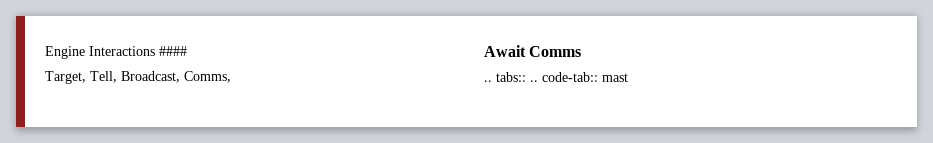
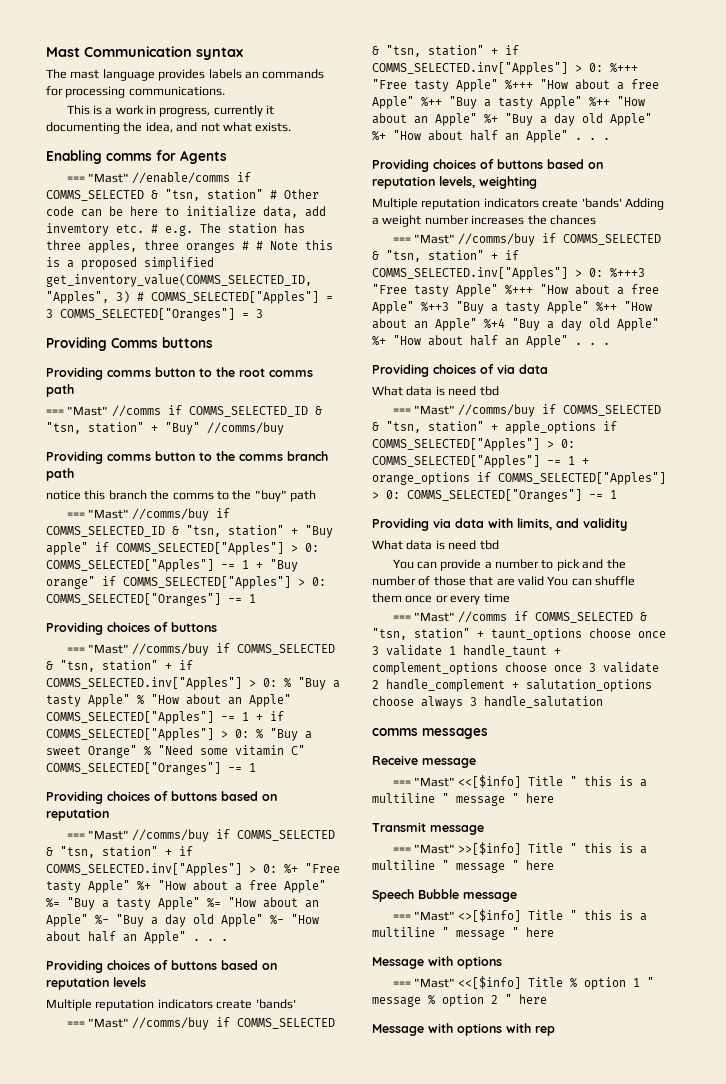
[45,46,187,59] [45,71,231,84] [484,45,582,57] [484,72,628,82] Engine Interactions #### // Target, Tell, Broadcast, Comms, // Await Comms // .. tabs:: .. code-tab:: mast -> [46,46,243,60] [46,69,325,81] [46,86,225,98] [66,105,275,117] [46,122,292,134] [46,150,227,164] [66,172,252,184] [46,189,319,201] [46,206,326,218] [46,223,305,236] [46,240,333,253] [46,257,214,270] [46,274,312,287] [46,291,333,304] [46,308,263,321] [46,337,213,351] [46,367,313,380] [46,384,74,397] [46,405,322,417] [46,422,284,435] [46,451,328,464] [46,468,74,481] [46,490,316,502] [66,508,231,521] [46,525,333,538] [46,542,319,555] [46,559,298,572] [46,576,326,589] [46,593,256,606] [46,622,217,635] [66,643,336,656] [46,660,193,672] [46,677,340,690] [46,694,291,707] [46,711,284,724] [46,728,312,741] [46,745,305,758] [46,762,256,775] [46,791,277,804] [46,808,109,821] [66,829,336,842] [46,846,193,858] [46,863,340,876] [46,880,326,893] [46,897,319,910] [46,914,319,927] [46,931,228,944] [46,960,277,973] [46,977,146,990] [46,999,296,1011] [66,1017,336,1030] [372,45,519,57] [372,62,638,75] [372,79,659,92] [372,96,645,109] [372,113,652,126] [372,130,610,143] [372,159,603,172] [372,176,537,189] [372,198,664,210] [372,215,596,227] [392,233,662,246] [372,250,519,262] [372,267,645,280] [372,284,659,297] [372,301,652,314] [372,318,659,331] [372,335,610,348] [372,364,548,377] [372,386,499,396] [392,404,662,417] [372,421,617,434] [372,438,575,451] [372,455,589,468] [372,472,666,485] [372,489,617,502] [372,518,627,531] [372,540,499,550] [392,559,626,571] [372,576,635,586] [372,593,510,605] [392,611,648,623] [372,628,666,641] [372,645,561,657] [372,662,659,675] [372,679,652,692] [372,696,603,709] [372,728,488,739] [372,755,476,768] [392,775,648,788] [372,793,554,806] [372,822,484,835] [392,842,648,855] [372,860,554,873] [372,889,517,902] [392,909,648,922] [372,927,554,940] [372,956,502,969] [392,976,655,990] [372,994,547,1007] [372,1023,555,1036] Mast Communication syntax // The mast language provides labels an commands for processing communications. // This is a work in progress, currently it documenting the idea, and not what exists. // Enabling comms for Agents // === "Mast" //enable/comms if COMMS_SELECTED & "tsn, station" # Other code can be here to initialize data, add invemtory etc. # e.g. The station has three apples, three oranges # # Note this is a proposed simplified get_inventory_value(COMMS_SELECTED_ID, "Apples", 3) # COMMS_SELECTED["Apples"] = 3 COMMS_SELECTED["Oranges"] = 3 // Providing Comms buttons // Providing comms button to the root comms path // === "Mast" //comms if COMMS_SELECTED_ID & "tsn, station" + "Buy" //comms/buy // Providing comms button to the comms branch path // notice this branch the comms to the "buy" path // === "Mast" //comms/buy if COMMS_SELECTED_ID & "tsn, station" + "Buy apple" if COMMS_SELECTED["Apples"] > 0: COMMS_SELECTED["Apples"] -= 1 + "Buy orange" if COMMS_SELECTED["Apples"] > 0: COMMS_SELECTED["Oranges"] -= 1 // Providing choices of buttons // === "Mast" //comms/buy if COMMS_SELECTED & "tsn, station" + if COMMS_SELECTED.inv["Apples"] > 0: % "Buy a tasty Apple" % "How about an Apple" COMMS_SELECTED["Apples"] -= 1 + if COMMS_SELECTED["Apples"] > 0: % "Buy a sweet Orange" % "Need some vitamin C" COMMS_SELECTED["Oranges"] -= 1 // Providing choices of buttons based on reputation // === "Mast" //comms/buy if COMMS_SELECTED & "tsn, station" + if COMMS_SELECTED.inv["Apples"] > 0: %+ "Free tasty Apple" %+ "How about a free Apple" %= "Buy a tasty Apple" %= "How about an Apple" %- "Buy a day old Apple" %- "How about half an Apple" . . . // Providing choices of buttons based on reputation levels // Multiple reputation indicators create 'bands' // === "Mast" //comms/buy if COMMS_SELECTED & "tsn, station" + if COMMS_SELECTED.inv["Apples"] > 0: %+++ "Free tasty Apple" %+++ "How about a free Apple" %++ "Buy a tasty Apple" %++ "How about an Apple" %+ "Buy a day old Apple" %+ "How about half an Apple" . . . // Providing choices of buttons based on reputation levels, weighting // Multiple reputation indicators create 'bands' Adding a weight number increases the chances // === "Mast" //comms/buy if COMMS_SELECTED & "tsn, station" + if COMMS_SELECTED.inv["Apples"] > 0: %+++3 "Free tasty Apple" %+++ "How about a free Apple" %++3 "Buy a tasty Apple" %++ "How about an Apple" %+4 "Buy a day old Apple" %+ "How about half an Apple" . . . // Providing choices of via data // What data is need tbd // === "Mast" //comms/buy if COMMS_SELECTED & "tsn, station" + apple_options if COMMS_SELECTED["Apples"] > 0: COMMS_SELECTED["Apples"] -= 1 + orange_options if COMMS_SELECTED["Apples"] > 0: COMMS_SELECTED["Oranges"] -= 1 // Providing via data with limits, and validity // What data is need tbd // You can provide a number to pick and the number of those that are valid You can shuffle them once or every time // === "Mast" //comms if COMMS_SELECTED & "tsn, station" + taunt_options choose once 3 validate 1 handle_taunt + complement_options choose once 3 validate 2 handle_complement + salutation_options choose always 3 handle_salutation // comms messages // Receive message // === "Mast" <<[$info] Title " this is a multiline " message " here // Transmit message // === "Mast" >>[$info] Title " this is a multiline " message " here // Speech Bubble message // === "Mast" <>[$info] Title " this is a multiline " message " here // Message with options // === "Mast" <<[$info] Title % option 1 " message % option 2 " here // Message with options with rep

